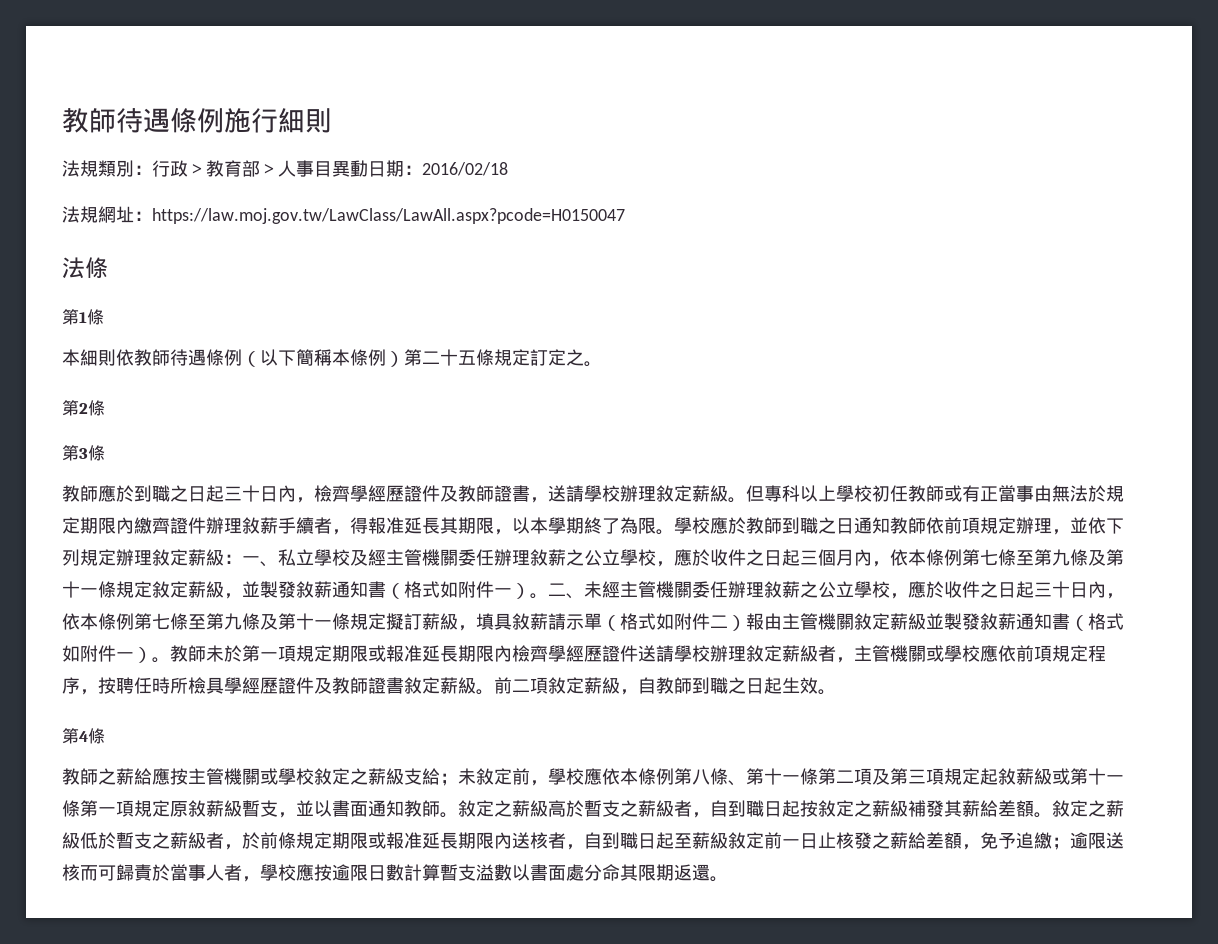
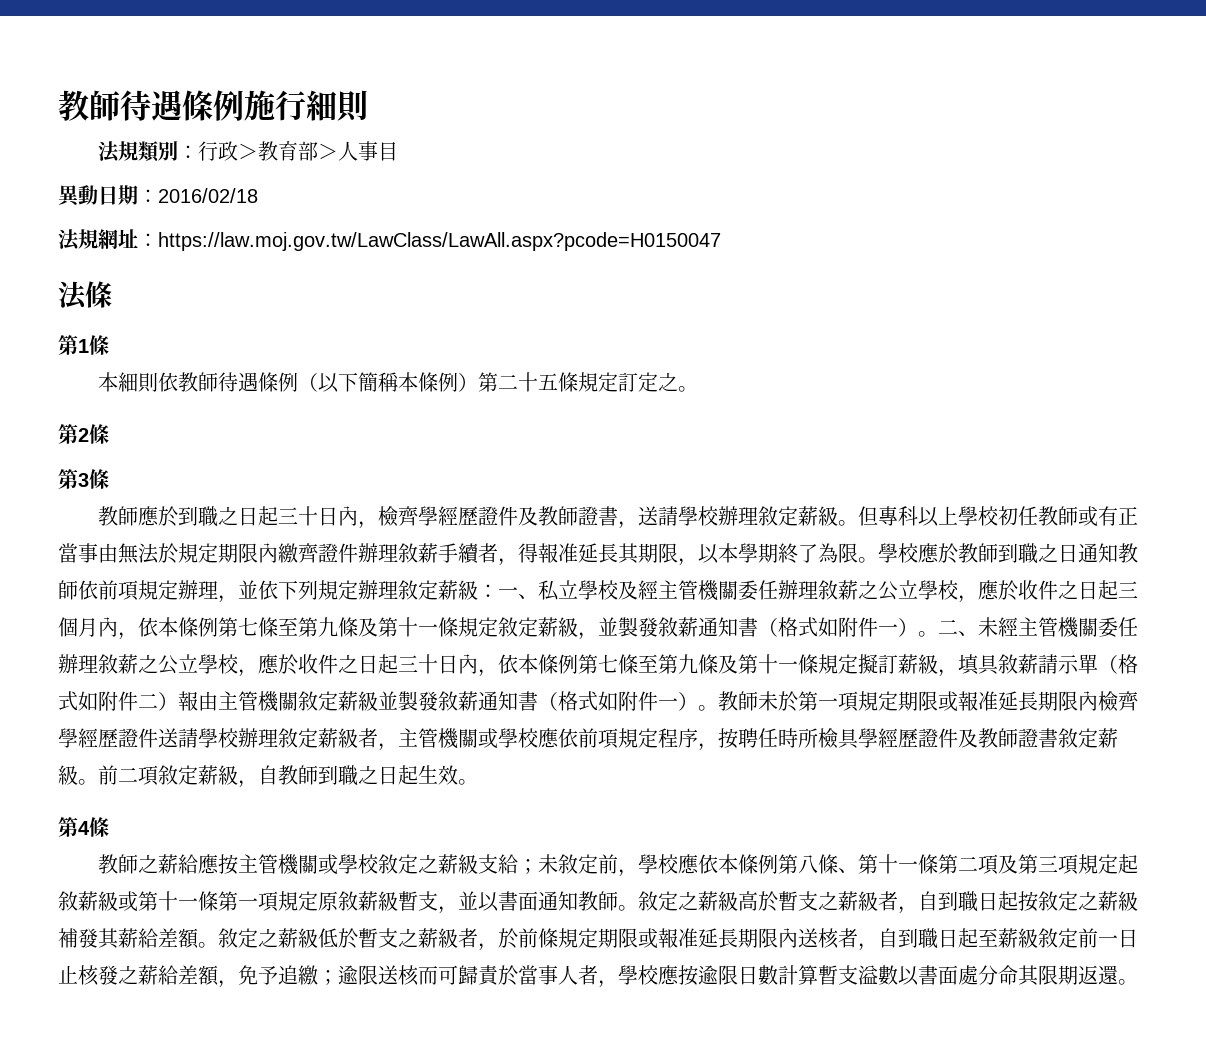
(332, 169) none -> (399, 151) //

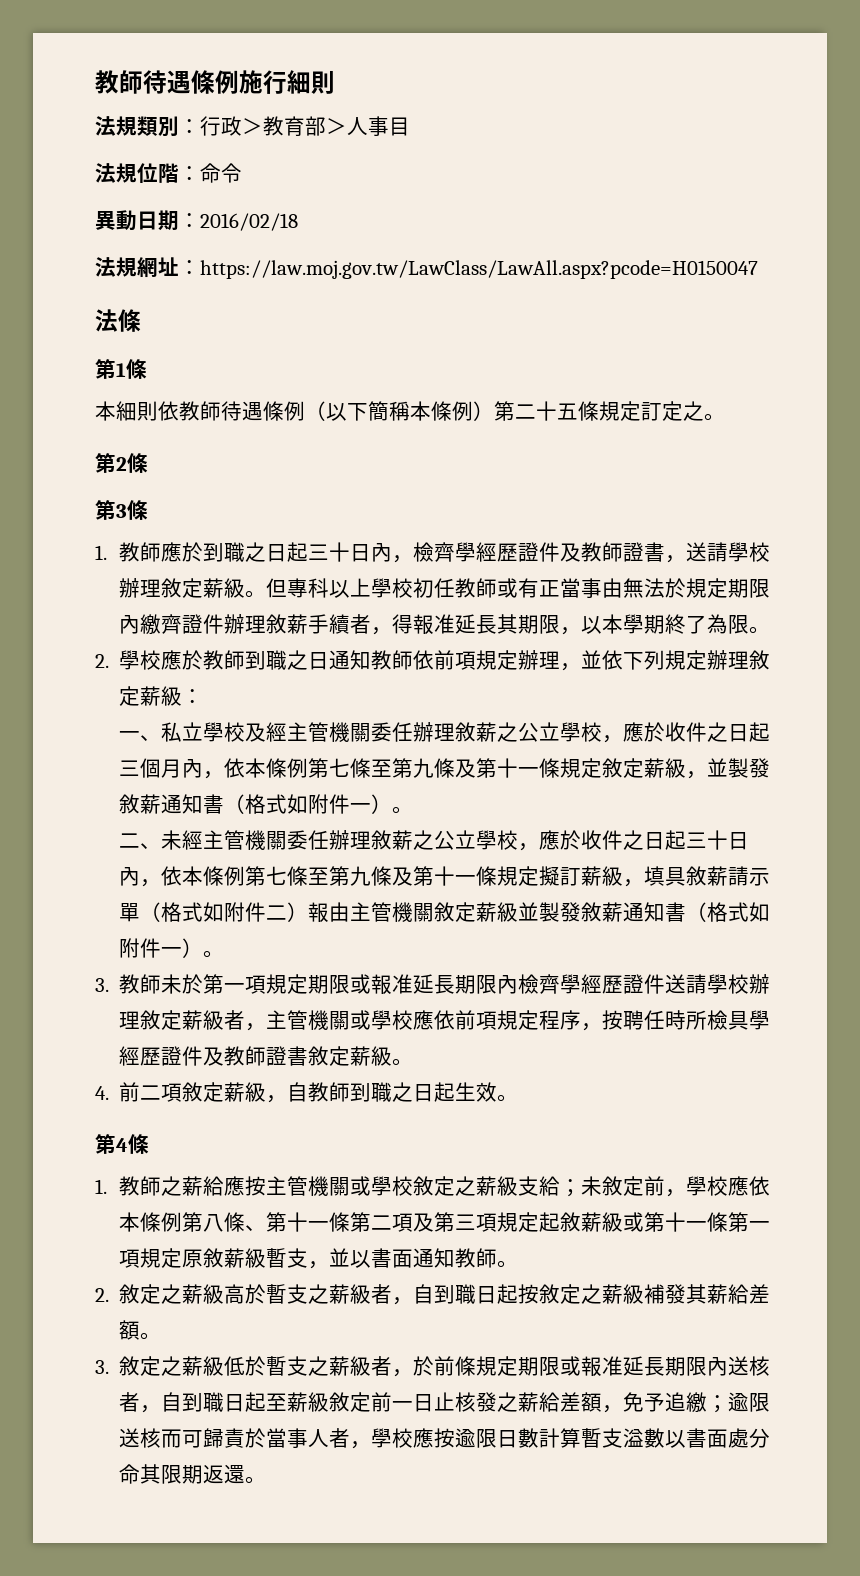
(399, 151) none -> [95,163,242,183] // 法規位階：命令
(109, 479) none -> [95,545,107,560] 1.
(878, 560) none -> [95,654,109,668] // 2.
(498, 591) none -> (204, 696) //
(938, 634) none -> (413, 810) //
(718, 708) none -> [95,978,109,992] // 3.
(98, 782) none -> [95,1086,109,1100] // 4.
(109, 827) none -> [95,1179,107,1194] 1.
(638, 908) none -> [95,1288,109,1302] // 2.
(218, 945) none -> [95,1360,109,1374] // 3.

